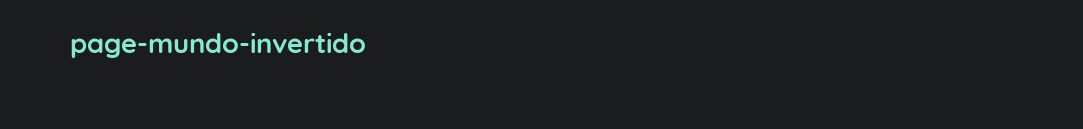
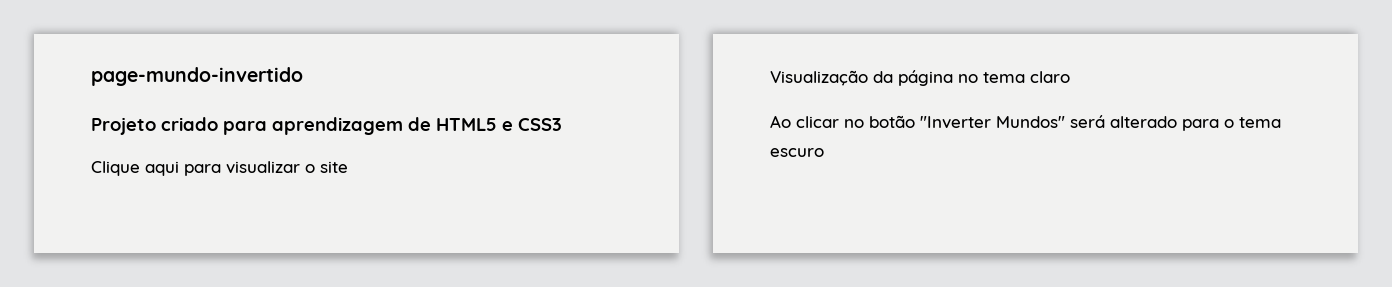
(366, 45) none -> [91,117,562,135] [91,161,348,176] [770,70,1070,86] [770,115,1281,131] [770,148,824,157] // Projeto criado para aprendizagem de HTML5 e CSS3 // Clique aqui para visualizar o site // Visualização da página no tema claro // Ao clicar no botão "Inverter Mundos" será alterado para o tema escuro

